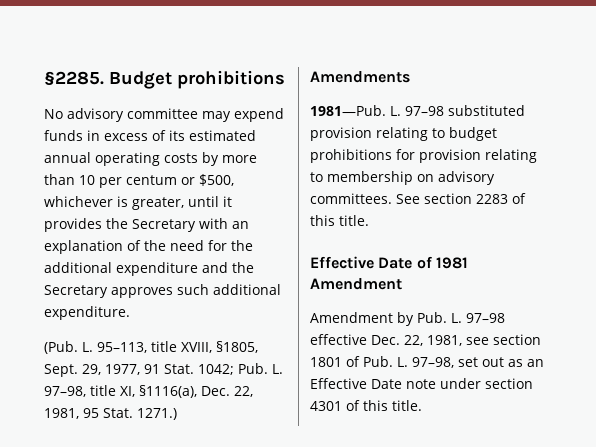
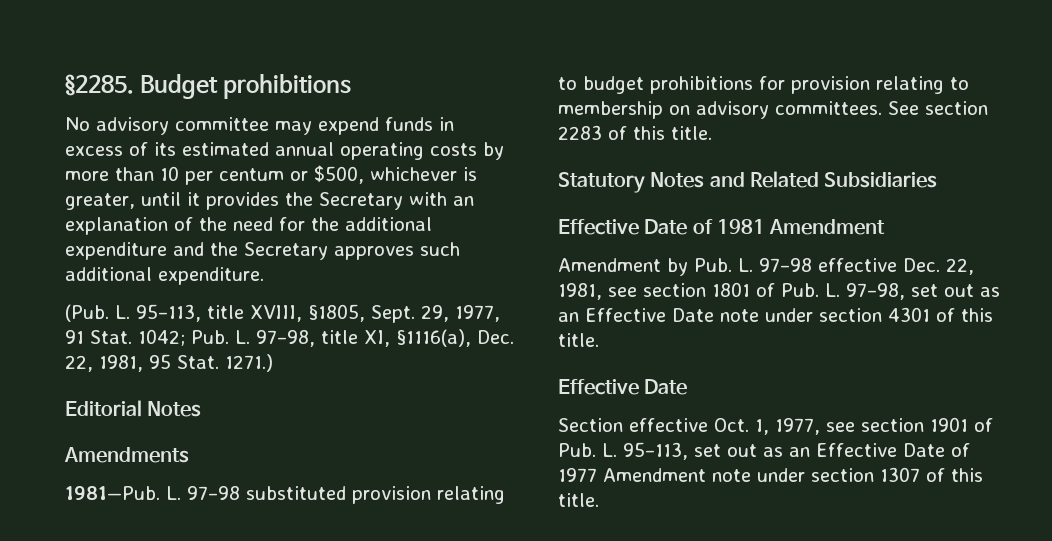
(177, 414) none -> [65,400,202,417] // Editorial Notes
(369, 220) none -> [558,171,938,193] // Statutory Notes and Related Subsidiaries
(422, 405) none -> [558,379,688,395] [558,417,993,435] [558,442,970,460] [558,467,983,482] [558,493,599,507] // Effective Date // Section effective Oct. 1, 1977, see section 1901 of Pub. L. 95–113, set out as an Effective Date of 1977 Amendment note under section 1307 of this title.

